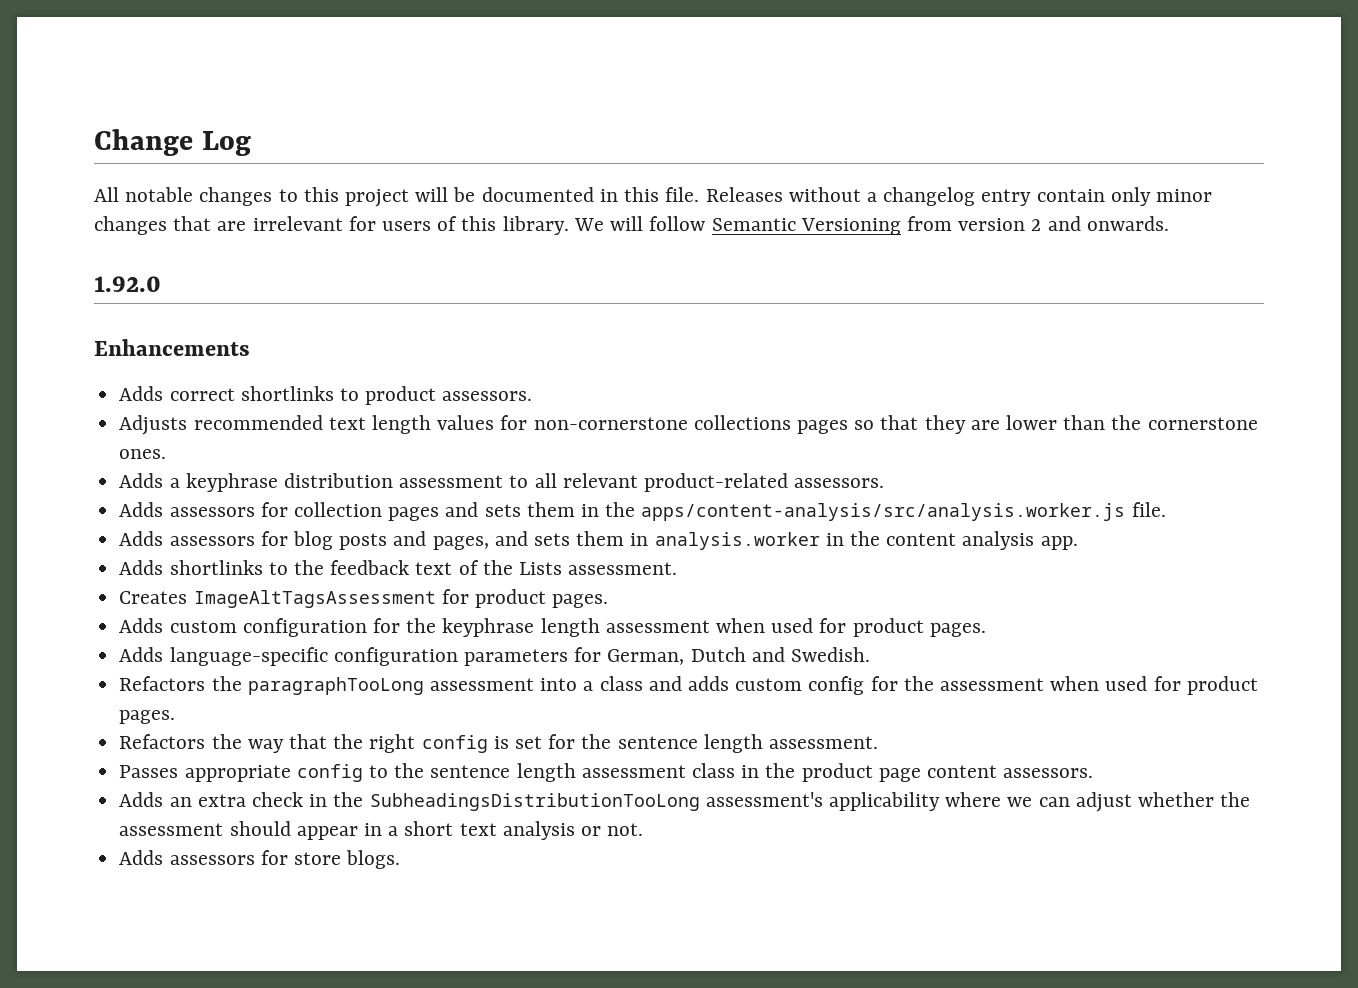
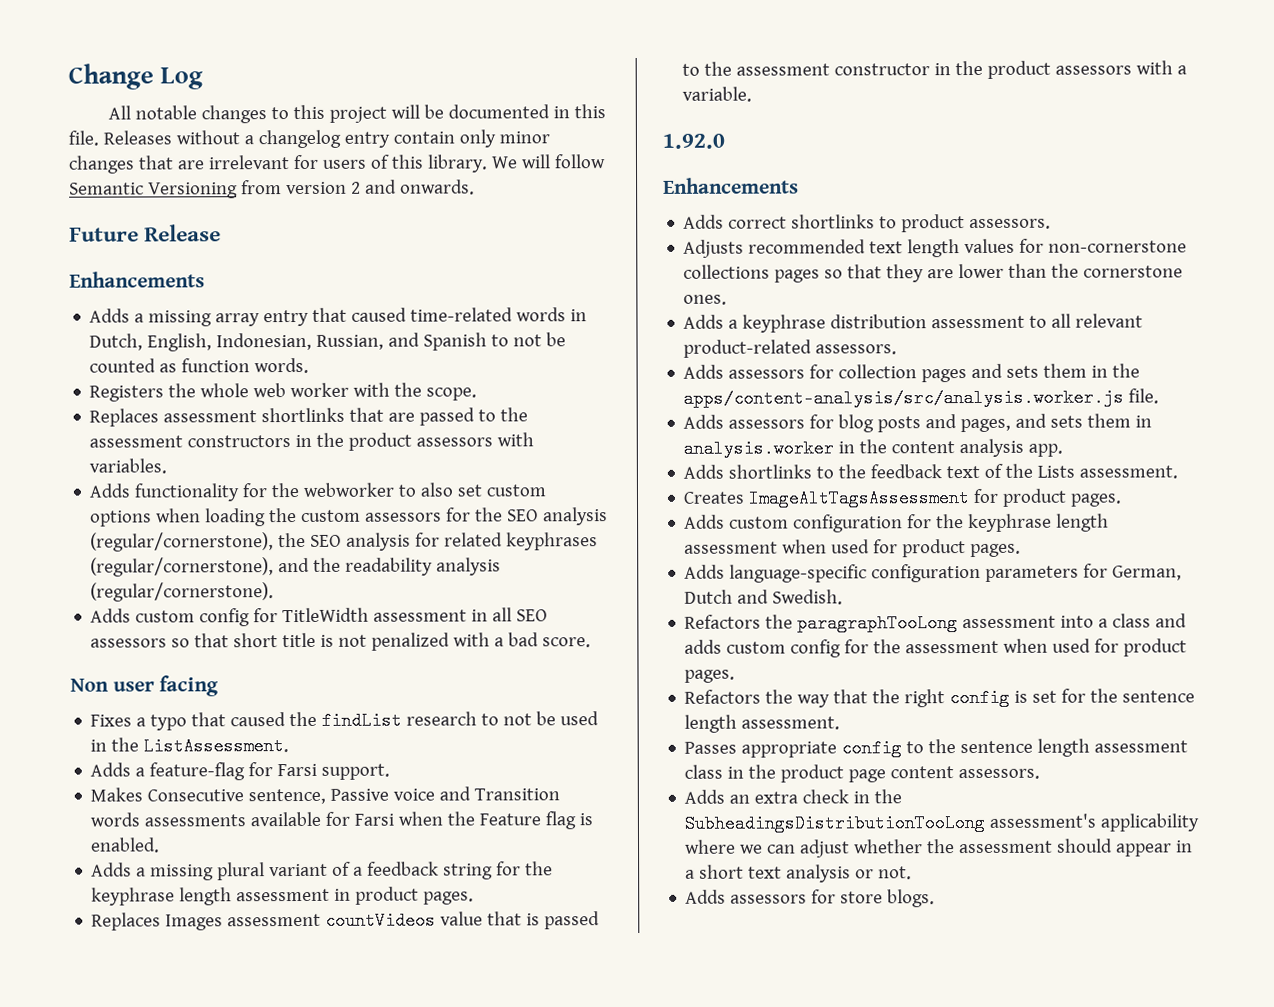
(1169, 223) none -> [69,224,222,242] [69,271,205,288] [89,307,588,327] [89,332,567,352] [89,357,310,374] [89,382,478,402] [89,407,529,427] [89,432,535,451] [89,458,168,474] [89,482,547,502] [90,507,609,527] [90,532,599,552] [90,557,502,577] [90,582,275,602] [90,607,549,627] [90,632,592,651] [70,675,220,697] [90,711,600,731] [90,737,290,756] [90,762,391,781] [90,786,561,805] [90,811,594,830] [90,837,161,853] [91,861,554,881] [91,886,475,906] [91,911,601,931] [682,60,1188,79] [682,86,753,102] // Future Release // Enhancements // Adds a missing array entry that caused time-related words in Dutch, English, Indonesian, Russian, and Spanish to not be counted as function words. // Registers the whole web worker with the scope. // Replaces assessment shortlinks that are passed to the assessment constructors in the product assessors with variables. // Adds functionality for the webworker to also set custom options when loading the custom assessors for the SEO analysis (regular/cornerstone), the SEO analysis for related keyphrases (regular/cornerstone), and the readability analysis (regular/cornerstone). // Adds custom config for TitleWidth assessment in all SEO assessors so that short title is not penalized with a bad score. // Non user facing // Fixes a typo that caused the findList research to not be used in the ListAssessment. // Adds a feature-flag for Farsi support. // Makes Consecutive sentence, Passive voice and Transition words assessments available for Farsi when the Feature flag is enabled. // Adds a missing plural variant of a feedback string for the keyphrase length assessment in product pages. // Replaces Images assessment countVideos value that is passed to the assessment constructor in the product assessors with a variable.

